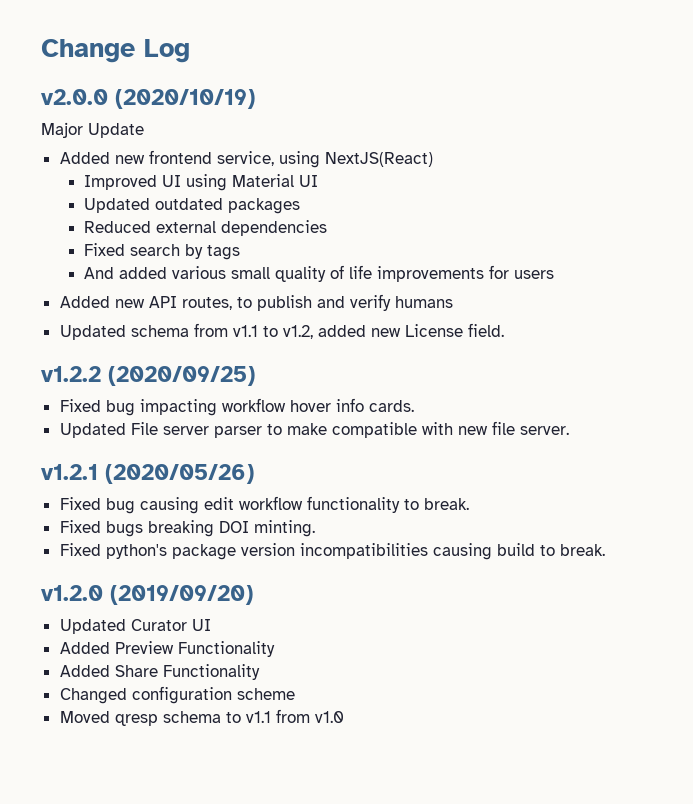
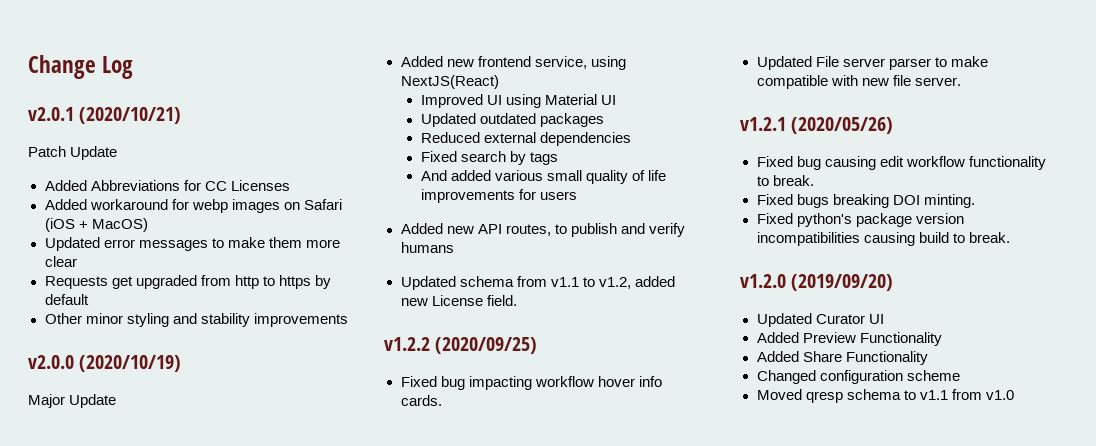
(190, 51) none -> [28,107,182,124] [28,146,118,160] [44,180,290,191] [44,199,342,213] [44,218,148,232] [44,237,340,251] [44,256,77,267] [44,275,331,289] [44,294,89,305] [44,313,348,327] // v2.0.1 (2020/10/21) // Patch Update // Added Abbreviations for CC Licenses // Added workaround for webp images on Safari (iOS + MacOS) // Updated error messages to make them more clear // Requests get upgraded from http to https by default // Other minor styling and stability improvements

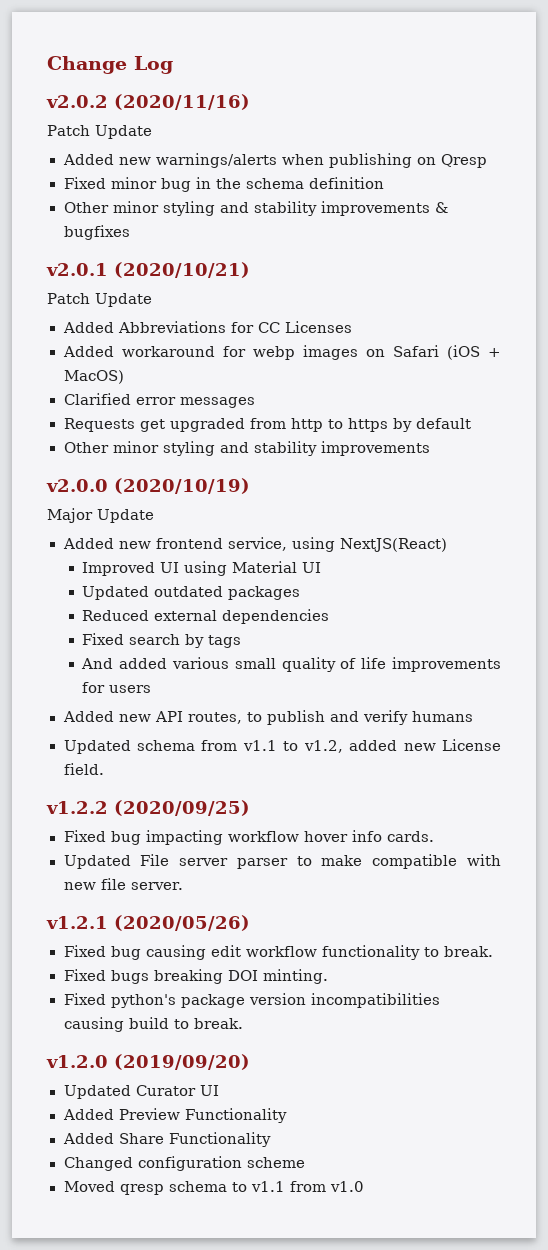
(134, 67) none -> [46,94,250,110] [47,125,152,139] [62,153,487,168] [63,177,384,192] [63,201,448,216] [63,225,130,240] // v2.0.2 (2020/11/16) // Patch Update // Added new warnings/alerts when publishing on Qresp // Fixed minor bug in the schema definition // Other minor styling and stability improvements & bugfixes
[44,237,100,251] Updated -> [63,393,131,405] Clarified
[211,237,340,248] [44,256,77,267] to make them more clear -> (255, 402) none

